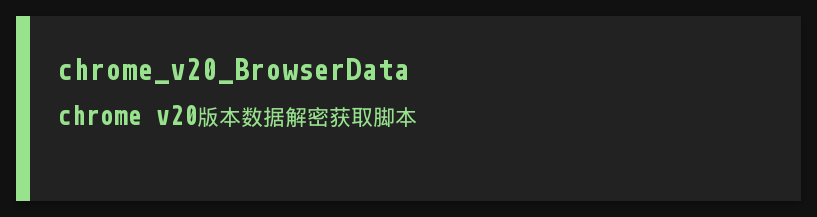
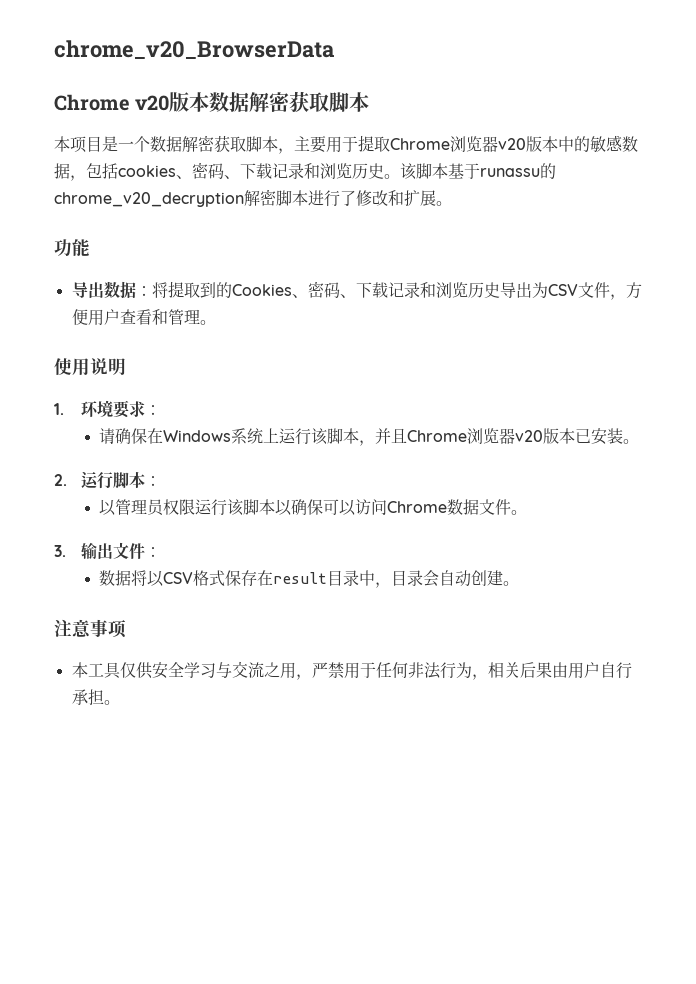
[57,105,141,125] chrome -> [54,94,130,111] Chrome
(417, 117) none -> [54,135,638,154] [54,162,556,181] [54,189,452,207] [54,239,90,256] [71,281,642,300] [71,309,216,326] [54,358,126,376] [54,400,162,418] [99,428,640,446] [54,471,162,489] [99,499,528,516] [54,542,162,560] [99,570,520,588] [54,619,127,638] [71,661,632,680] [71,689,120,705] // 本项目是一个数据解密获取脚本，主要用于提取Chrome浏览器v20版本中的敏感数据，包括cookies、密码、下载记录和浏览历史。该脚本基于runassu的chrome_v20_decryption解密脚本进行了修改和扩展。 // 功能 // 导出数据：将提取到的Cookies、密码、下载记录和浏览历史导出为CSV文件，方便用户查看和管理。 // 使用说明 // 1.环境要求： // 请确保在Windows系统上运行该脚本，并且Chrome浏览器v20版本已安装。 // 2.运行脚本： // 以管理员权限运行该脚本以确保可以访问Chrome数据文件。 // 3.输出文件： // 数据将以CSV格式保存在result目录中，目录会自动创建。 // 注意事项 // 本工具仅供安全学习与交流之用，严禁用于任何非法行为，相关后果由用户自行承担。

